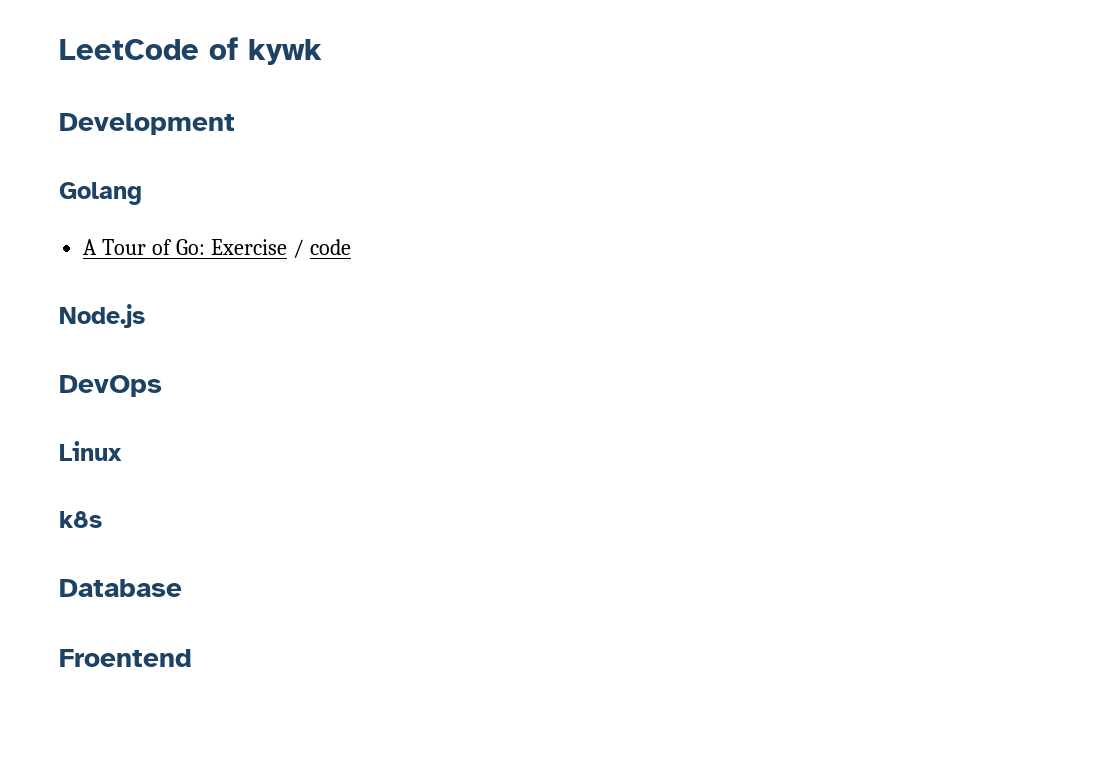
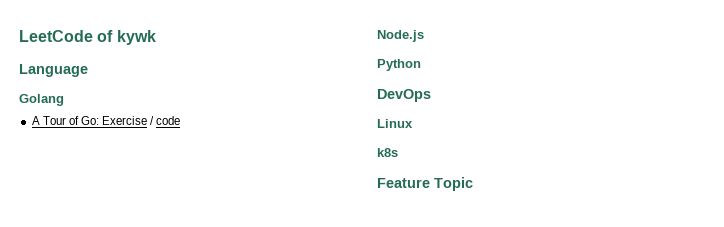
[59,113,235,135] Development -> [19,64,88,77] Language
(145, 316) none -> [377,59,421,71] // Python
[59,579,182,597] [59,649,192,667] Database // Froentend -> [377,177,473,191] Feature Topic

